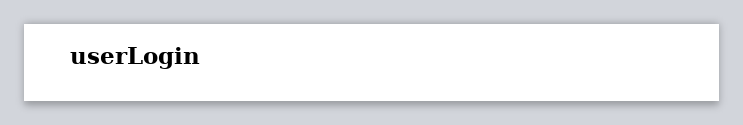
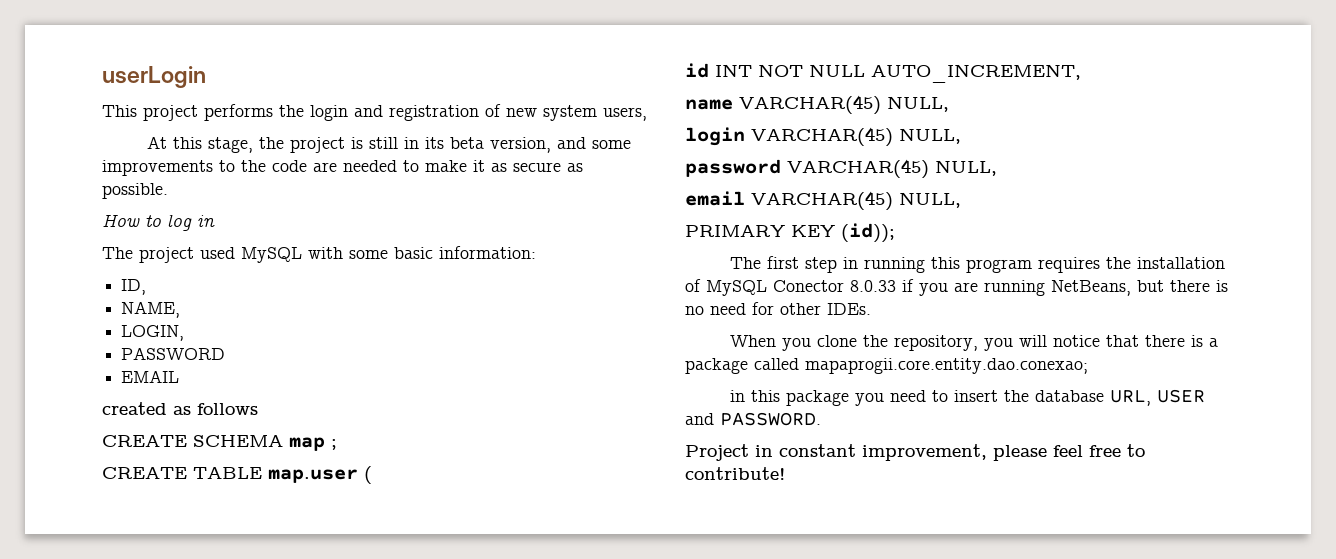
(200, 58) none -> [102,104,647,121] [146,136,631,153] [102,160,583,176] [102,183,168,199] [102,214,215,231] [102,246,536,263] [121,279,147,295] [121,301,181,318] [121,325,185,341] [121,347,226,360] [121,370,180,383] [102,402,258,415] [102,435,337,451] [102,466,372,484] [685,63,1081,83] [685,95,949,115] [685,127,961,147] [685,159,997,179] [685,191,961,211] [685,223,895,243] [729,256,1225,273] [685,279,1228,296] [685,302,871,315] [729,335,1218,351] [685,358,1088,374] [729,389,1205,406] [685,412,821,426] [685,444,1145,461] [685,467,786,480] // This project performs the login and registration of new system users, // At this stage, the project is still in its beta version, and some improvements to the code are needed to make it as secure as possible. // How to log in // The project used MySQL with some basic information: // ID, // NAME, // LOGIN, // PASSWORD // EMAIL // created as follows // CREATE SCHEMA map ; // CREATE TABLE map.user ( // id INT NOT NULL AUTO_INCREMENT, // name VARCHAR(45) NULL, // login VARCHAR(45) NULL, // password VARCHAR(45) NULL, // email VARCHAR(45) NULL, // PRIMARY KEY (id)); // The first step in running this program requires the installation of MySQL Conector 8.0.33 if you are running NetBeans, but there is no need for other IDEs. // When you clone the repository, you will notice that there is a package called mapaprogii.core.entity.dao.conexao; // in this package you need to insert the database URL, USER and PASSWORD. // Project in constant improvement, please feel free to contribute!

